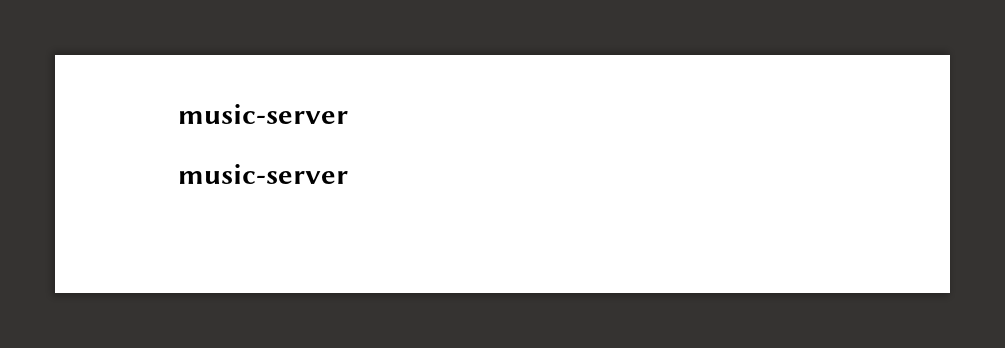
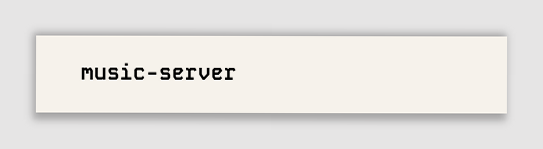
[178,104,348,124] [178,164,348,184] music-server // music-server -> [80,62,238,80] music-server

